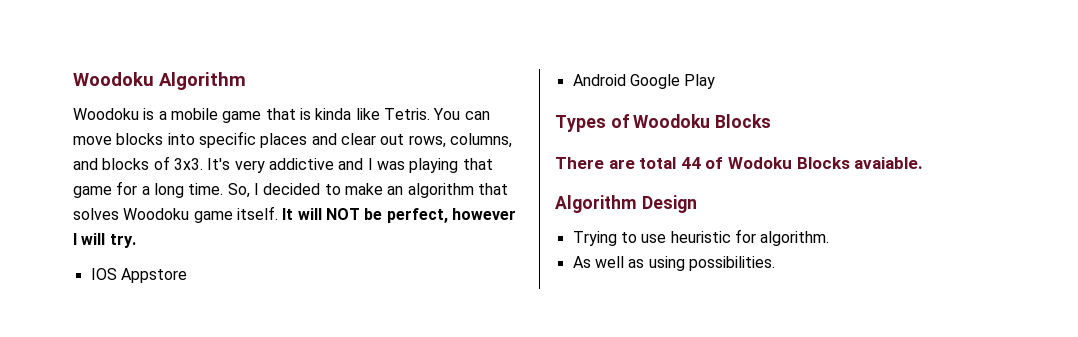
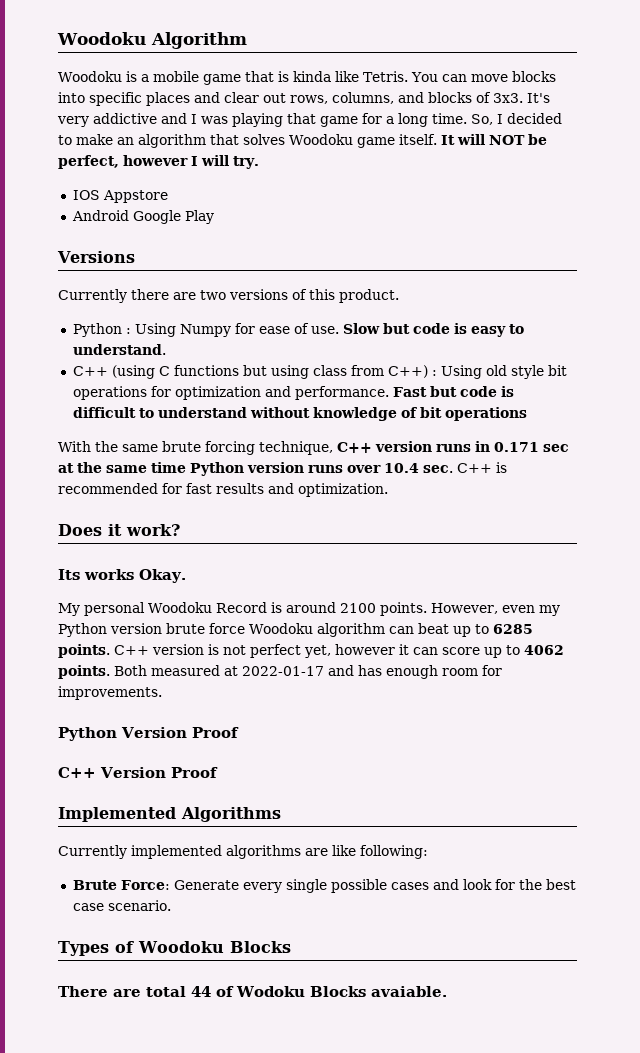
(716, 81) none -> [57,251,135,263] [58,289,399,303] [72,323,524,337] [72,344,166,355] [72,365,567,379] [72,386,514,400] [72,407,527,421] [58,441,569,455] [58,462,507,476] [58,483,388,497] [58,524,180,536] [58,569,186,583] [58,602,560,616] [58,623,533,637] [58,644,564,658] [58,665,502,679] [58,686,162,700] [58,727,239,741] [58,767,218,778] [58,807,281,822] [58,845,428,859] [72,879,576,893] [72,900,171,911] // Versions // Currently there are two versions of this product. // Python : Using Numpy for ease of use. Slow but code is easy to understand. // C++ (using C functions but using class from C++) : Using old style bit operations for optimization and performance. Fast but code is difficult to understand without knowledge of bit operations // With the same brute forcing technique, C++ version runs in 0.171 sec at the same time Python version runs over 10.4 sec. C++ is recommended for fast results and optimization. // Does it work? // Its works Okay. // My personal Woodoku Record is around 2100 points. However, even my Python version brute force Woodoku algorithm can beat up to 6285 points. C++ version is not perfect yet, however it can score up to 4062 points. Both measured at 2022-01-17 and has enough room for improvements. // Python Version Proof // C++ Version Proof // Implemented Algorithms // Currently implemented algorithms are like following: // Brute Force: Generate every single possible cases and look for the best case scenario.
[555,195,697,213] [572,229,830,246] [572,256,775,271] // Algorithm Design // Trying to use heuristic for algorithm. // As well as using possibilities. -> (447, 991) none

